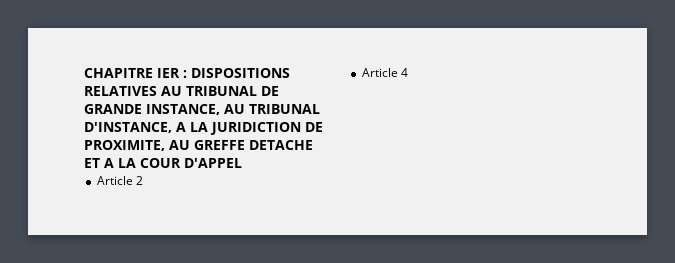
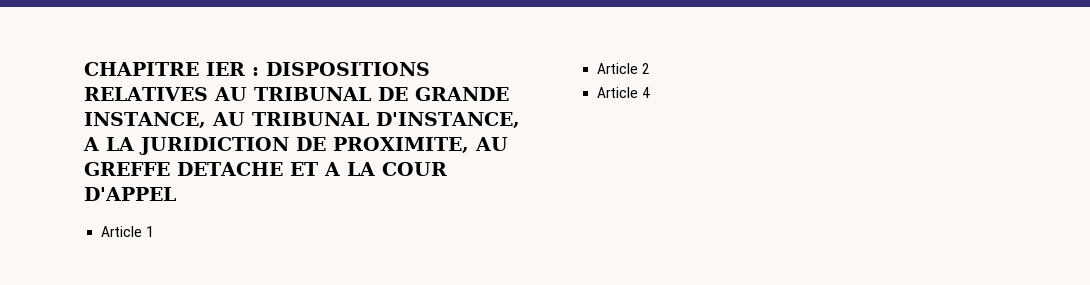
(242, 163) none -> [101,226,155,237] // Article 1

